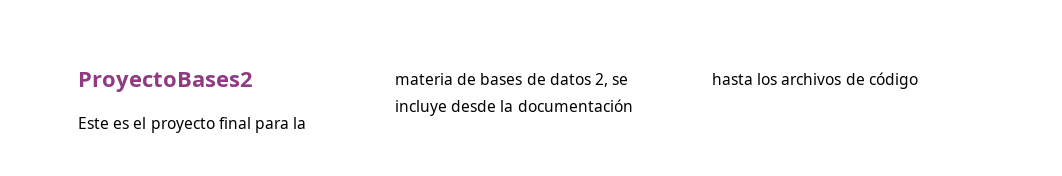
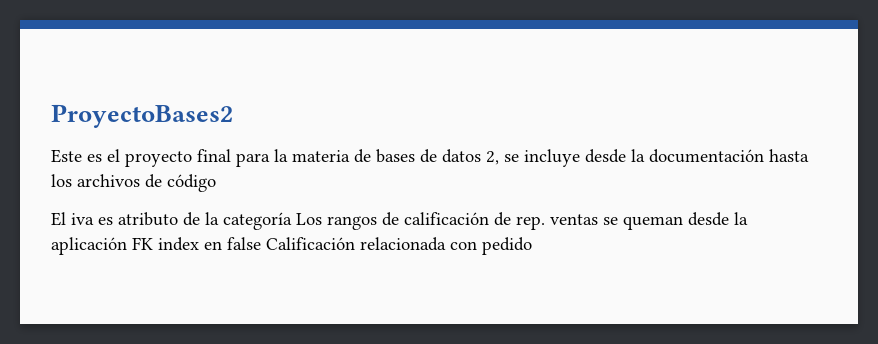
(918, 80) none -> [51,212,748,230] [51,237,532,255] // El iva es atributo de la categoría Los rangos de calificación de rep. ventas se queman desde la aplicación FK index en false Calificación relacionada con pedido

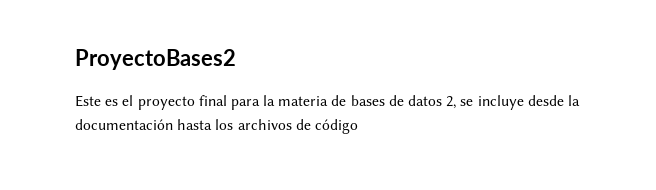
[51,212,748,230] [51,237,532,255] // El iva es atributo de la categoría Los rangos de calificación de rep. ventas se queman desde la aplicación FK index en false Calificación relacionada con pedido -> (358, 126) none

